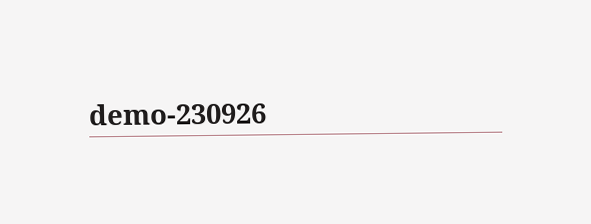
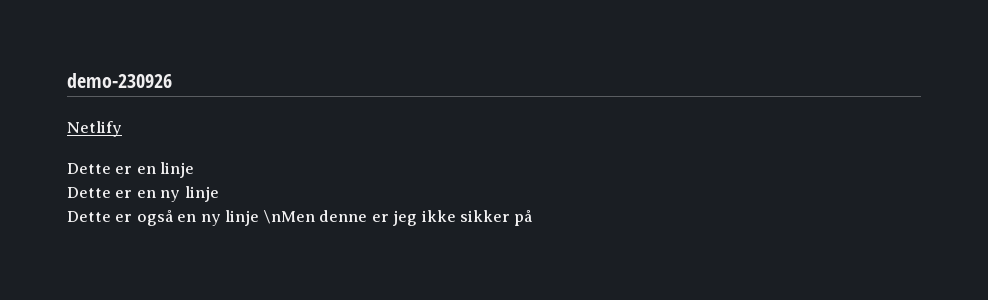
(267, 114) none -> [67,121,122,137] [67,162,195,178] [67,186,219,202] [67,210,533,226] // Netlify // Dette er en linje // Dette er en ny linje // Dette er også en ny linje \nMen denne er jeg ikke sikker på

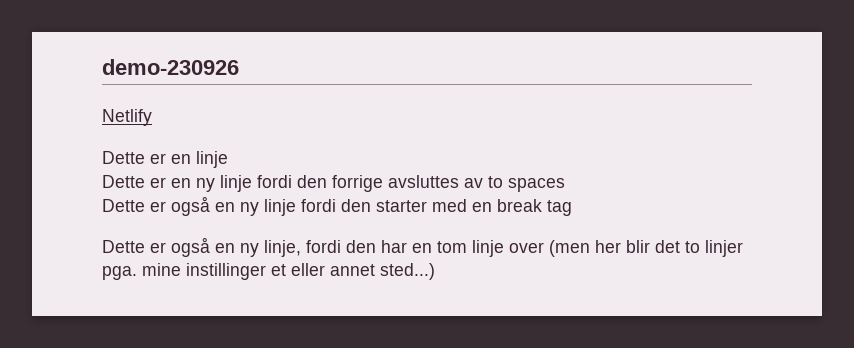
(219, 194) none -> [257,175,565,192] fordi den forrige avsluttes av to spaces
[262,210,533,226] \nMen denne er jeg ikke sikker på -> [301,199,572,216] [102,237,743,257] [102,263,435,280] fordi den starter med en break tag // Dette er også en ny linje, fordi den har en tom linje over (men her blir det to linjer pga. mine instillinger et eller annet sted...)

